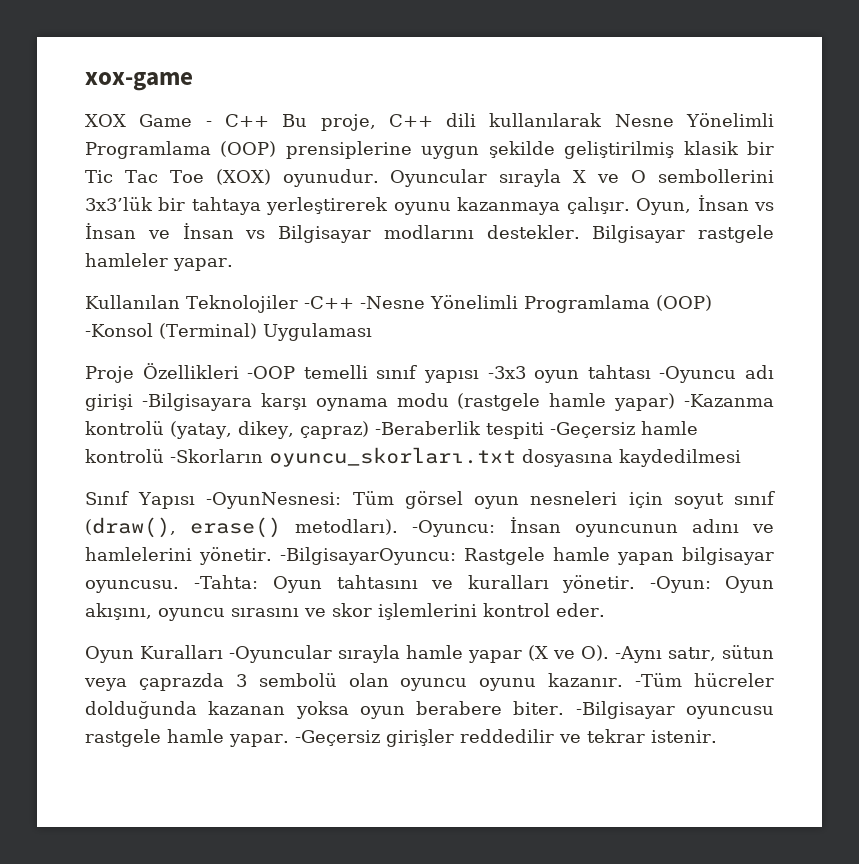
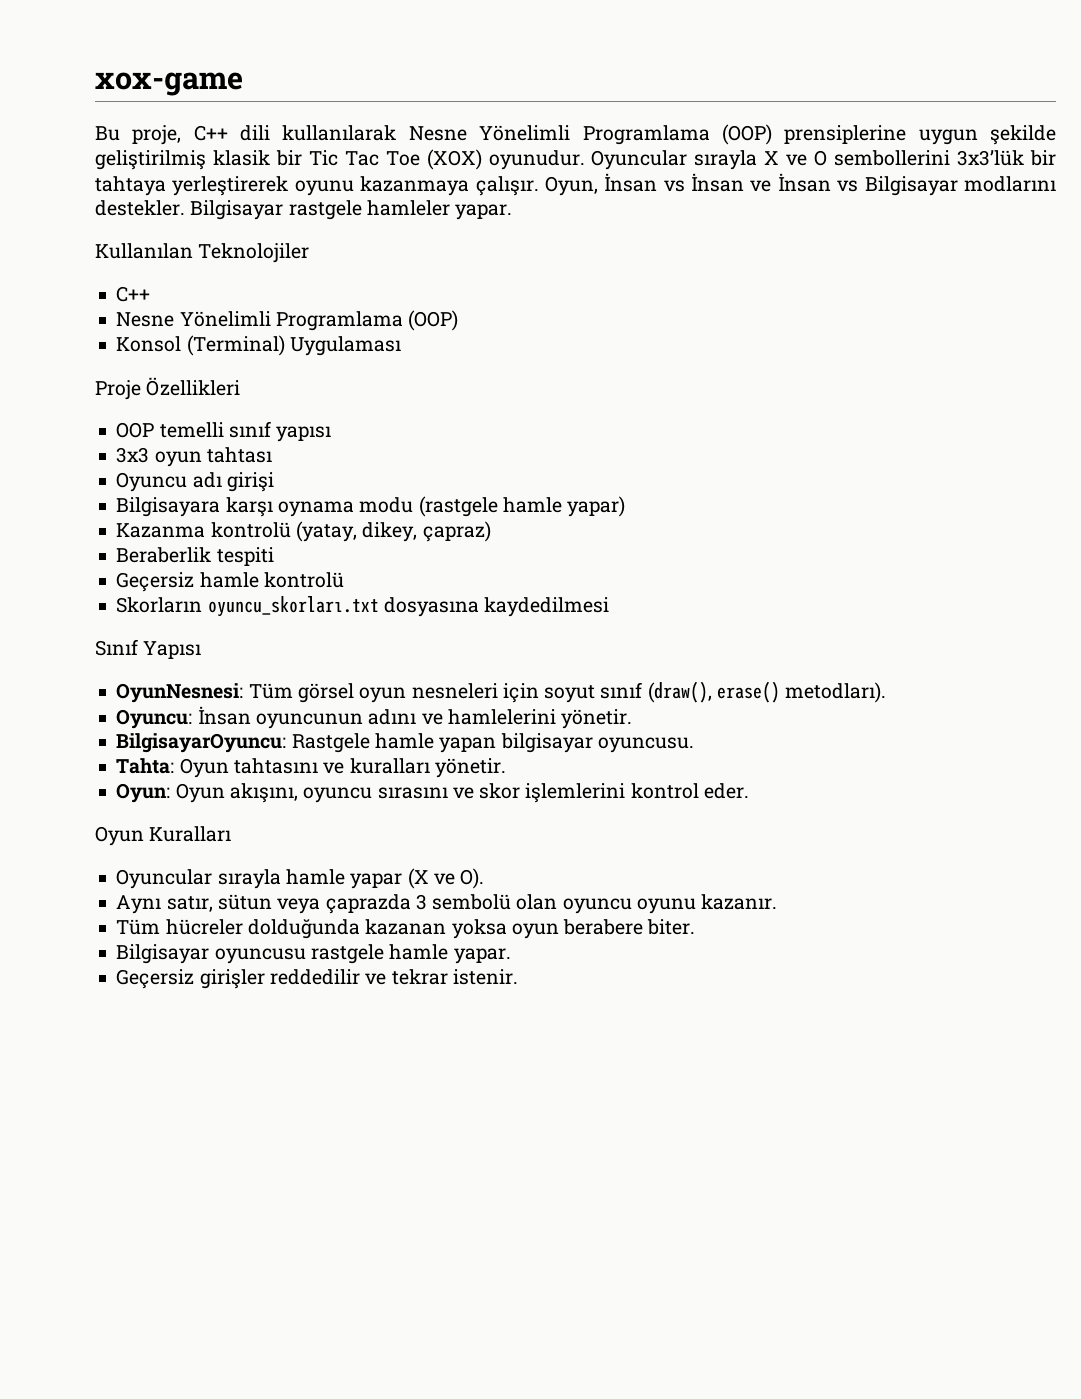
[85,114,269,127] XOX Game - C++ -> (243, 84) none
[303,295,712,313] [85,323,153,337] -C++ -Nesne Yönelimli Programlama (OOP) -Konsol -> [116,286,151,302] [116,310,459,331] [116,336,182,352] // C++ // Nesne Yönelimli Programlama (OOP) // Konsol
[247,366,296,379] -OOP -> [116,422,155,438] // OOP
[487,366,526,379] -3x3 -> [116,447,150,463] // 3x3
[659,366,737,383] -Oyuncu -> [116,472,188,492] // Oyuncu
[141,393,252,411] -Bilgisayara -> [116,497,221,517] // Bilgisayara
[684,394,774,407] -Kazanma -> [116,523,206,538] // Kazanma
[374,421,481,435] -Beraberlik -> [116,547,212,563] // Beraberlik
[549,422,635,438] -Geçersiz -> [116,572,195,592] // Geçersiz
[170,449,263,463] -Skorların -> [116,597,203,613] // Skorların
[206,492,342,509] -OyunNesnesi: -> [116,683,244,703] // OyunNesnesi:
[412,520,496,537] -Oyuncu: -> [116,709,193,729] // Oyuncu:
[279,547,456,565] -BilgisayarOyuncu: -> [116,733,287,753] // BilgisayarOyuncu:
[193,575,259,589] -Tahta: -> [116,758,175,774] // Tahta:
[649,576,711,593] -Oyun: -> [116,783,171,803] // Oyun:
[229,645,333,663] -Oyuncular -> [116,869,213,889] // Oyuncular
[615,646,663,663] -Aynı -> [116,895,162,914] // Aynı
[635,673,683,687] -Tüm -> [116,919,161,935] // Tüm
[575,701,675,719] -Bilgisayar -> [116,944,210,964] // Bilgisayar
[294,730,380,746] -Geçersiz -> [116,969,195,989] // Geçersiz

